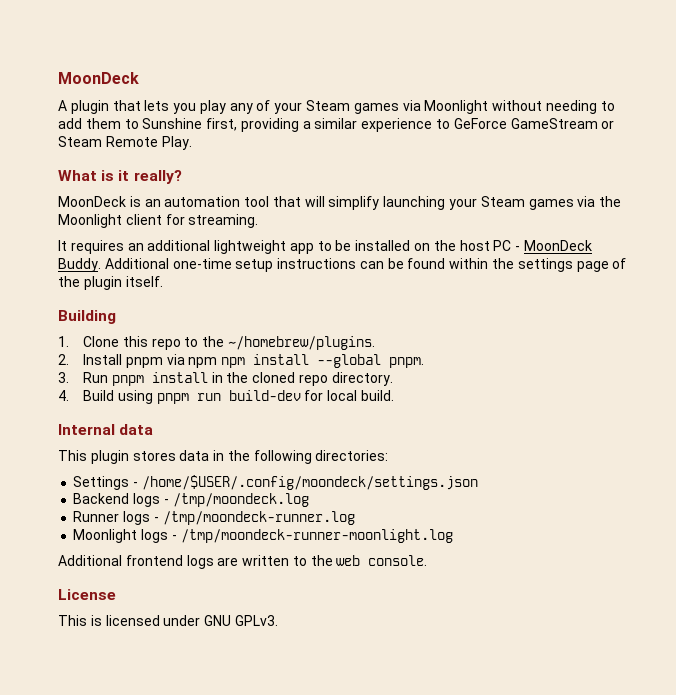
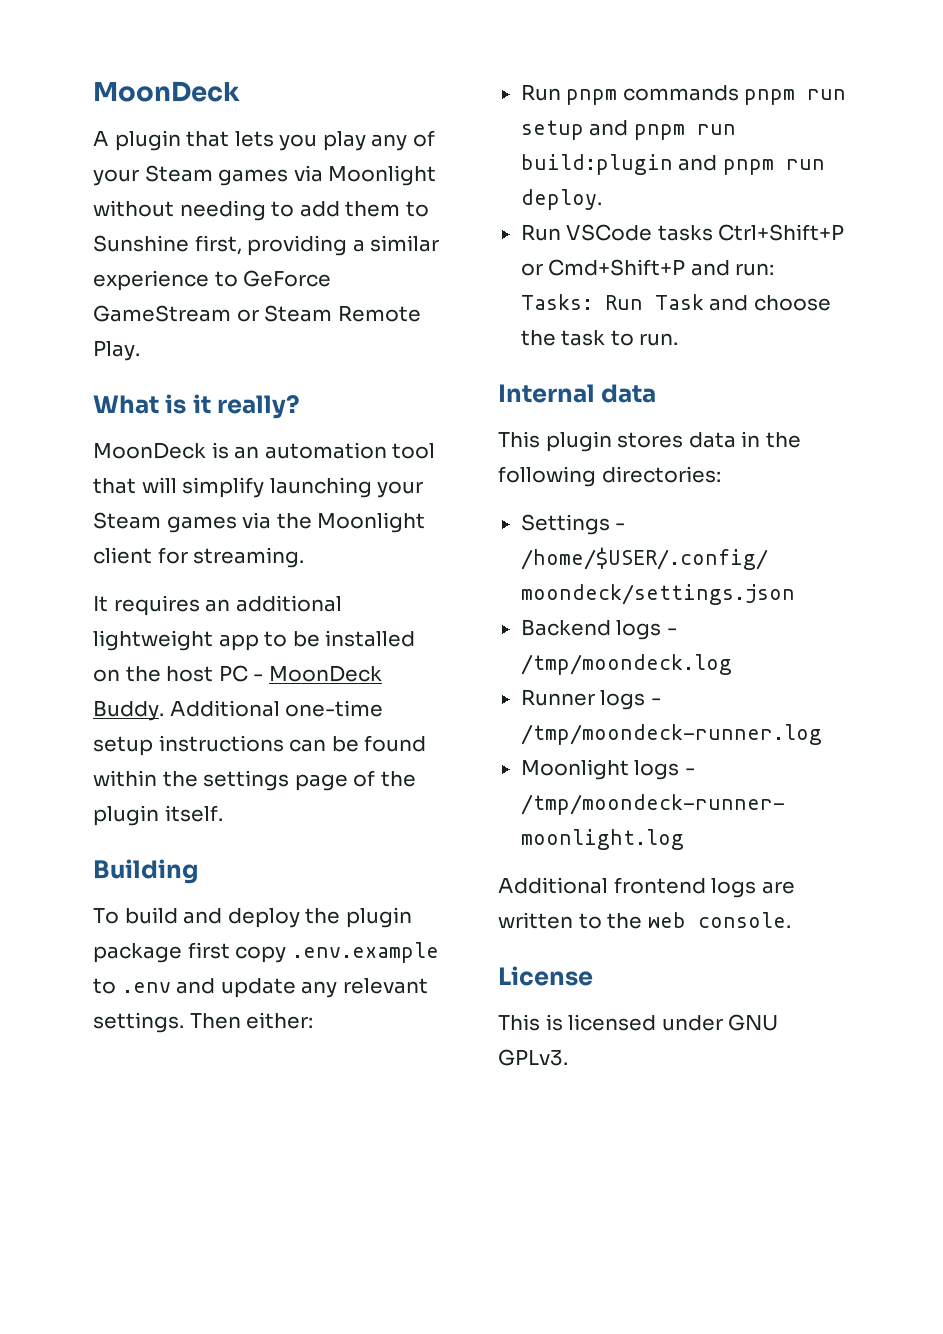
[58,336,375,350] [58,354,425,368] [58,372,393,386] [58,390,394,404] 1. Clone this repo to the ~/homebrew/plugins. // 2. Install pnpm via npm npm install --global pnpm. // 3. Run pnpm install in the cloned repo directory. // 4. Build using pnpm run build-dev for local build. -> [93,907,412,928] [93,942,439,963] [93,978,428,998] [93,1012,314,1033] [520,84,847,105] [520,120,736,140] [520,154,825,175] [520,189,602,210] [520,224,845,241] [520,259,775,276] [520,294,831,311] [520,330,679,346] To build and deploy the plugin package first copy .env.example to .env and update any relevant settings. Then either: // Run pnpm commands pnpm run setup and pnpm run build:plugin and pnpm run deploy. // Run VSCode tasks Ctrl+Shift+P or Cmd+Shift+P and run: Tasks: Run Task and choose the task to run.

